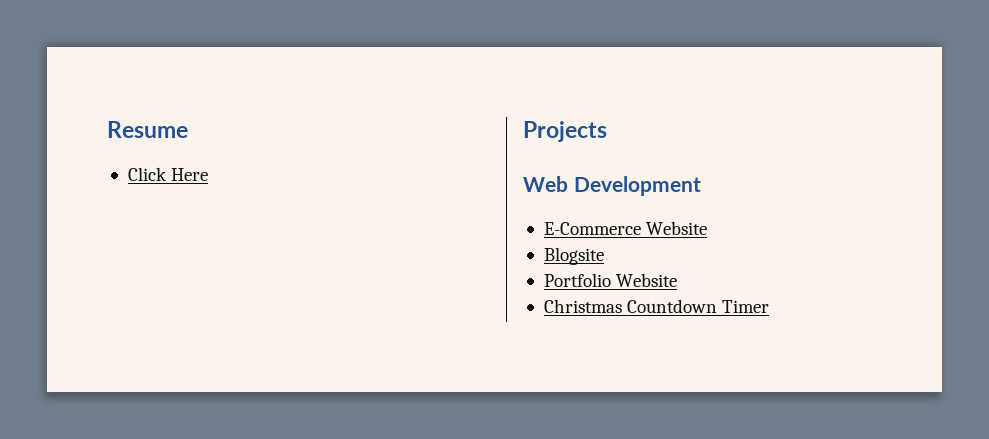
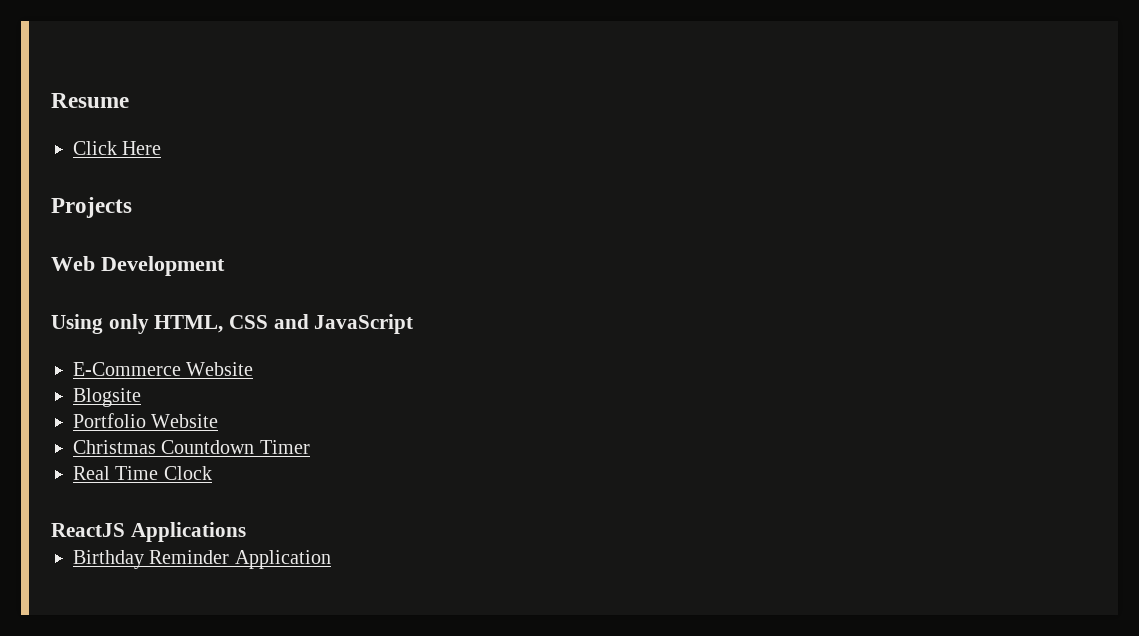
(701, 186) none -> [51,314,414,334] // Using only HTML, CSS and JavaScript
(770, 306) none -> [73,466,212,480] [51,522,246,542] [73,550,331,569] // Real Time Clock // ReactJS Applications // Birthday Reminder Application

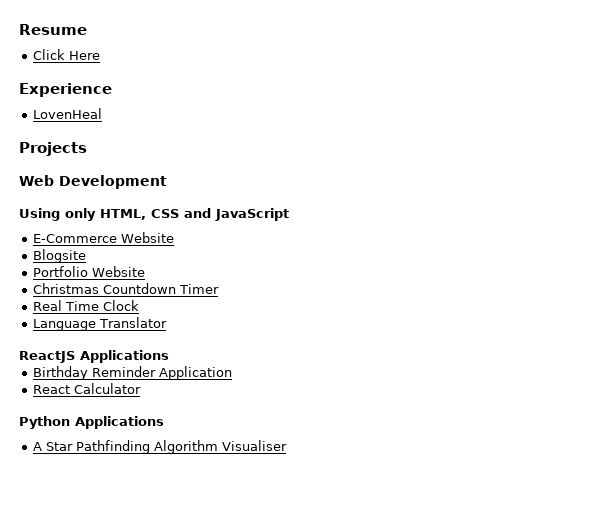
(162, 148) none -> [19,83,112,97] [32,108,102,119] // Experience // LovenHeal
(212, 473) none -> [32,317,167,331] // Language Translator
(331, 559) none -> [32,383,141,394] [19,416,164,429] [32,440,287,454] // React Calculator // Python Applications // A Star Pathfinding Algorithm Visualiser

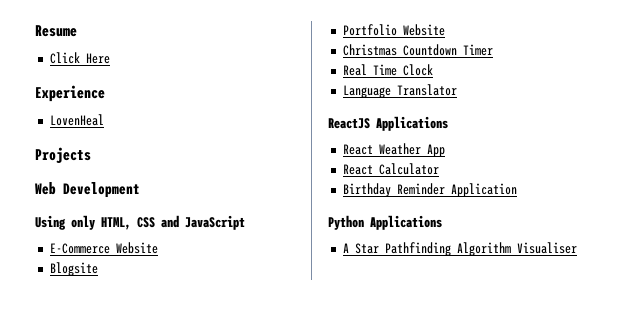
(169, 356) none -> [342,143,445,157] [342,163,439,175] // React Weather App // React Calculator
[32,383,141,394] // React Calculator -> (517, 190) none

